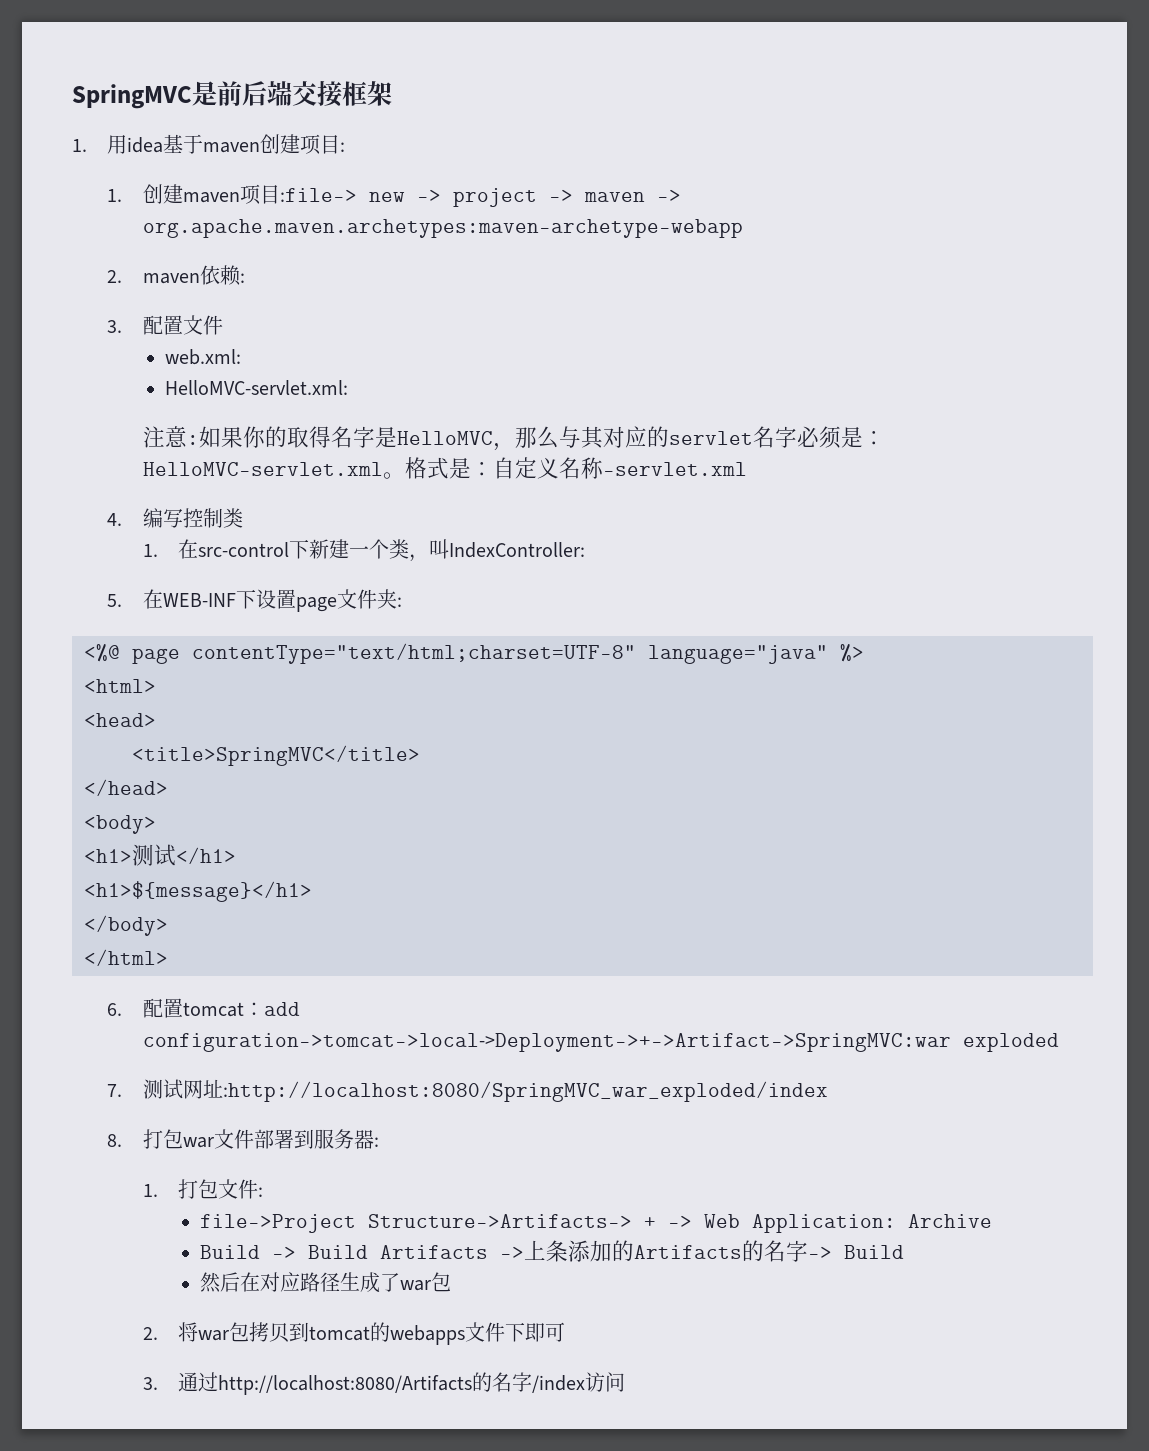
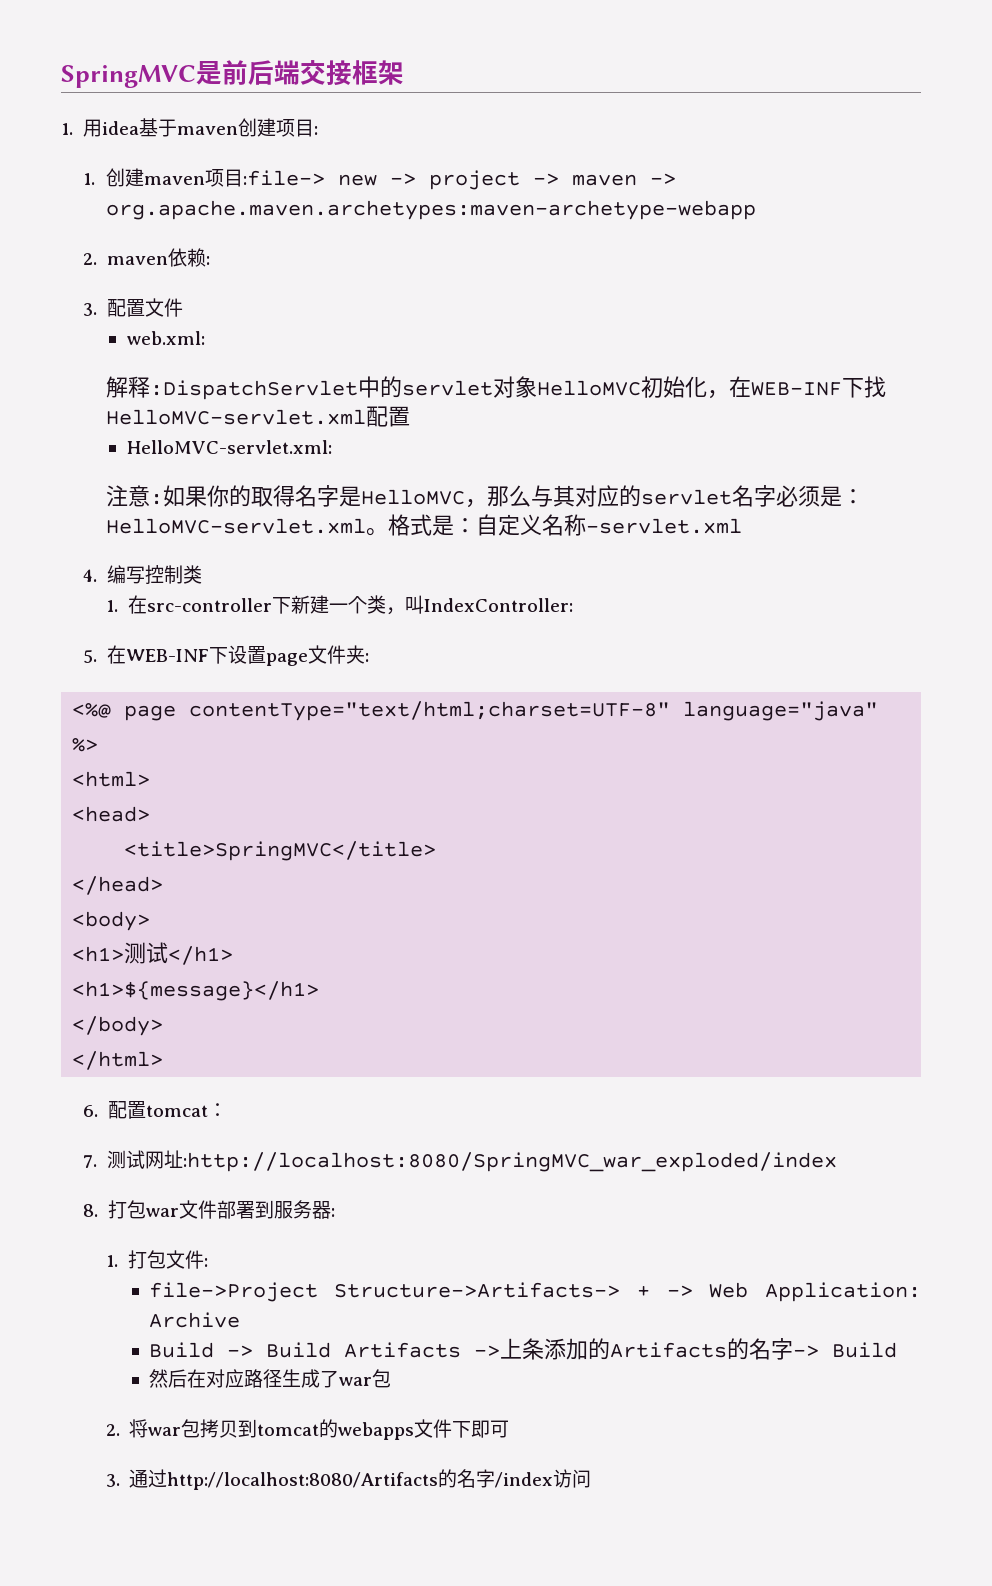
(241, 357) none -> [105,376,886,400] [105,406,410,427] // 解释:DispatchServlet中的servlet对象HelloMVC初始化，在WEB-INF下找HelloMVC-servlet.xml配置
[197,542,289,557] src-control -> [146,598,272,612] src-controller
[263,1002,300,1016] [142,1033,1059,1052] add configuration->tomcat->local->Deployment->+->Artifact->SpringMVC:war exploded -> (227, 1110) none

